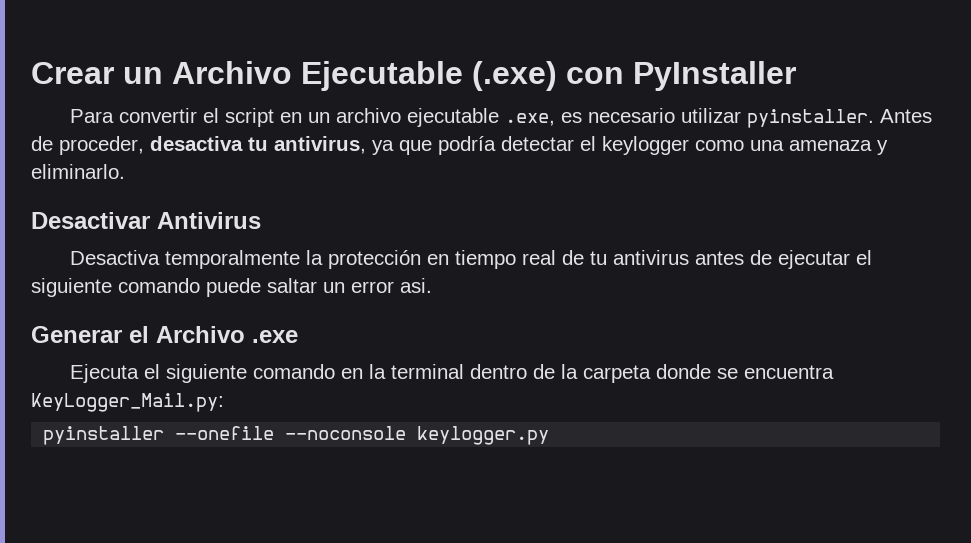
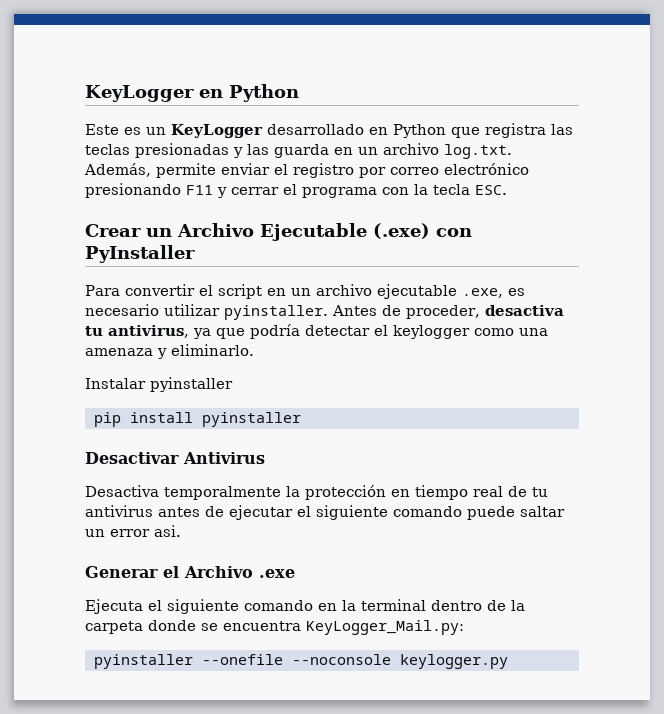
(31, 73) none -> [85,84,299,102] [85,123,573,138] [85,143,512,159] [84,163,529,178] [85,183,507,198] KeyLogger en Python // Este es un KeyLogger desarrollado en Python que registra las teclas presionadas y las guarda en un archivo log.txt. Además, permite enviar el registro por correo electrónico presionando F11 y cerrar el programa con la tecla ESC. //
(125, 171) none -> [85,377,233,392] [94,412,301,427] // Instalar pyinstaller // pip install pyinstaller

